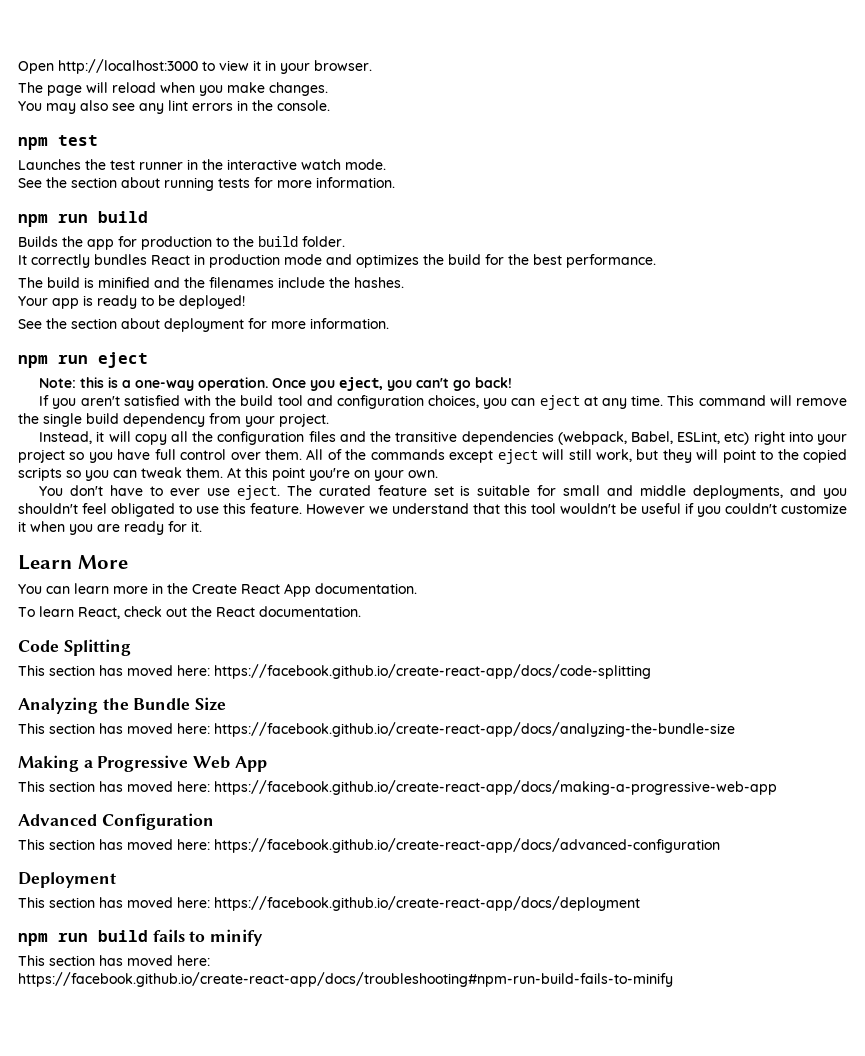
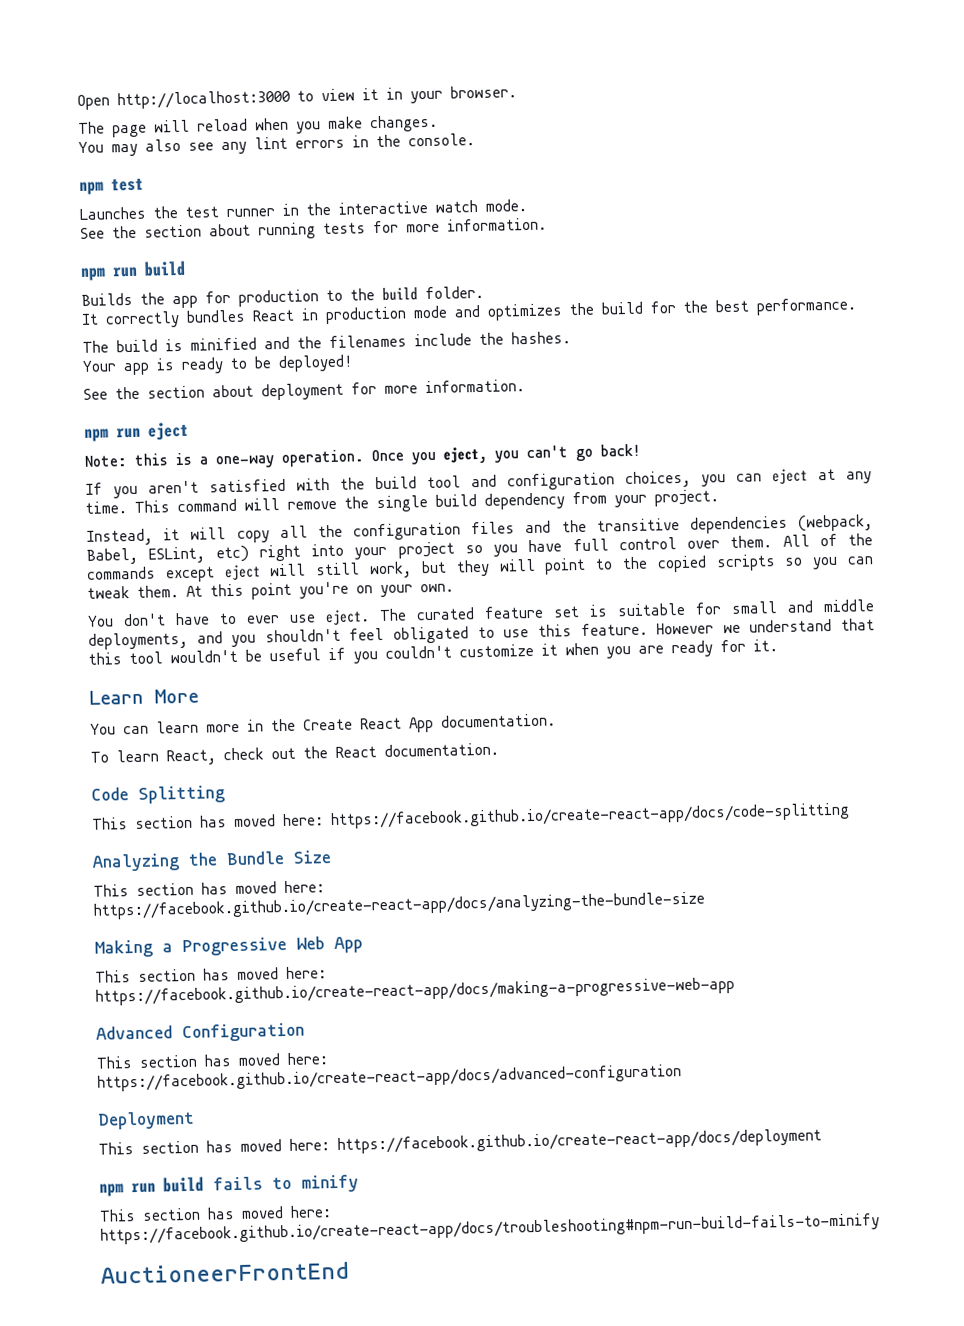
(673, 979) none -> [101,1261,350,1284] // AuctioneerFrontEnd

